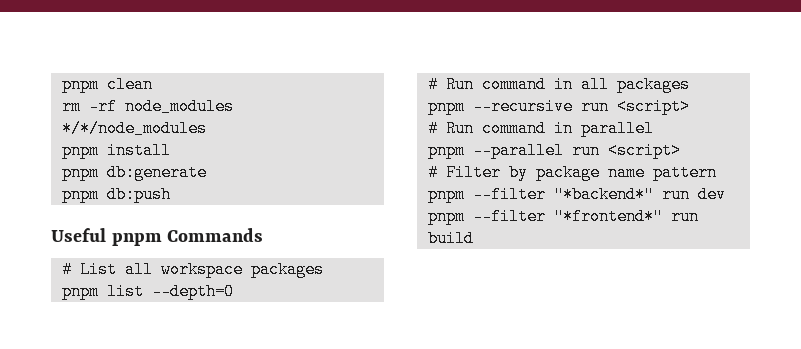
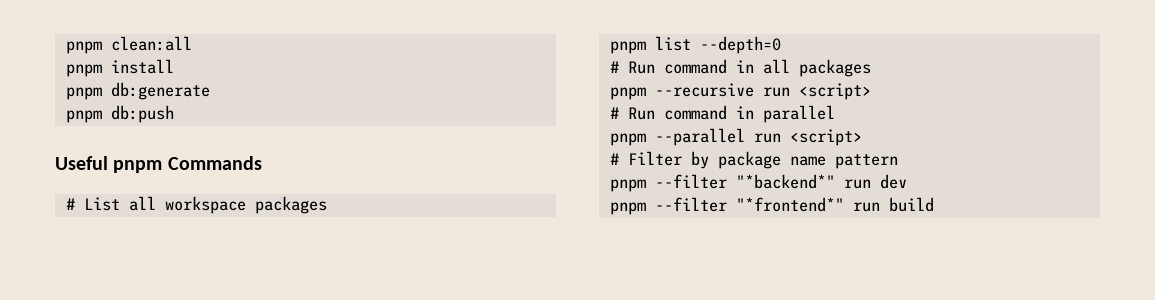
[62,76,154,93] [62,98,235,115] [62,120,208,137] pnpm clean // rm -rf node_modules */*/node_modules -> [65,36,192,54] pnpm clean:all

